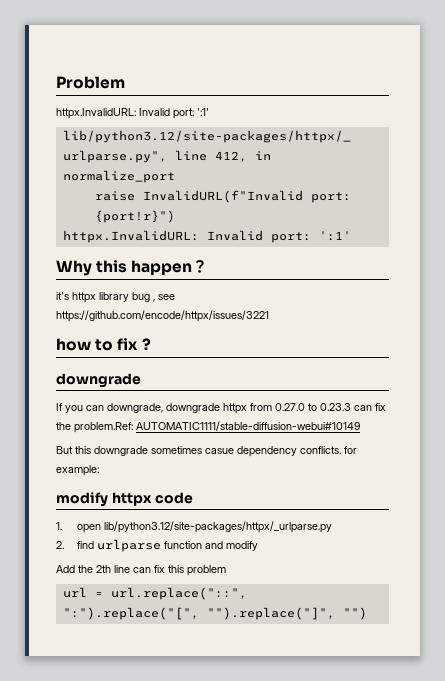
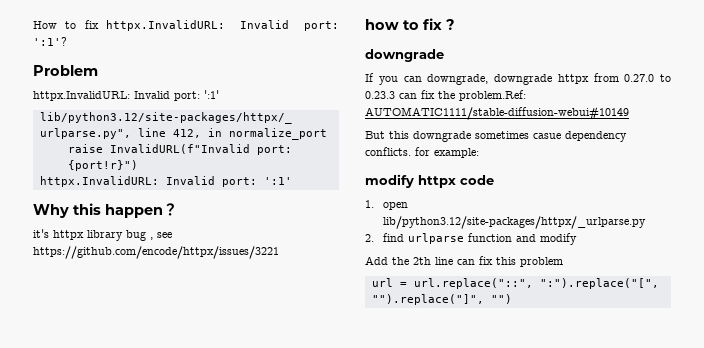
(56, 82) none -> [33,20,340,31] [33,37,67,46] How to fix httpx.InvalidURL: Invalid port: ':1'? //

